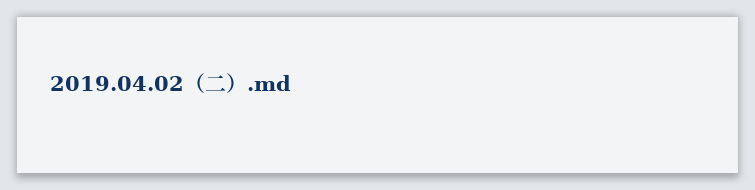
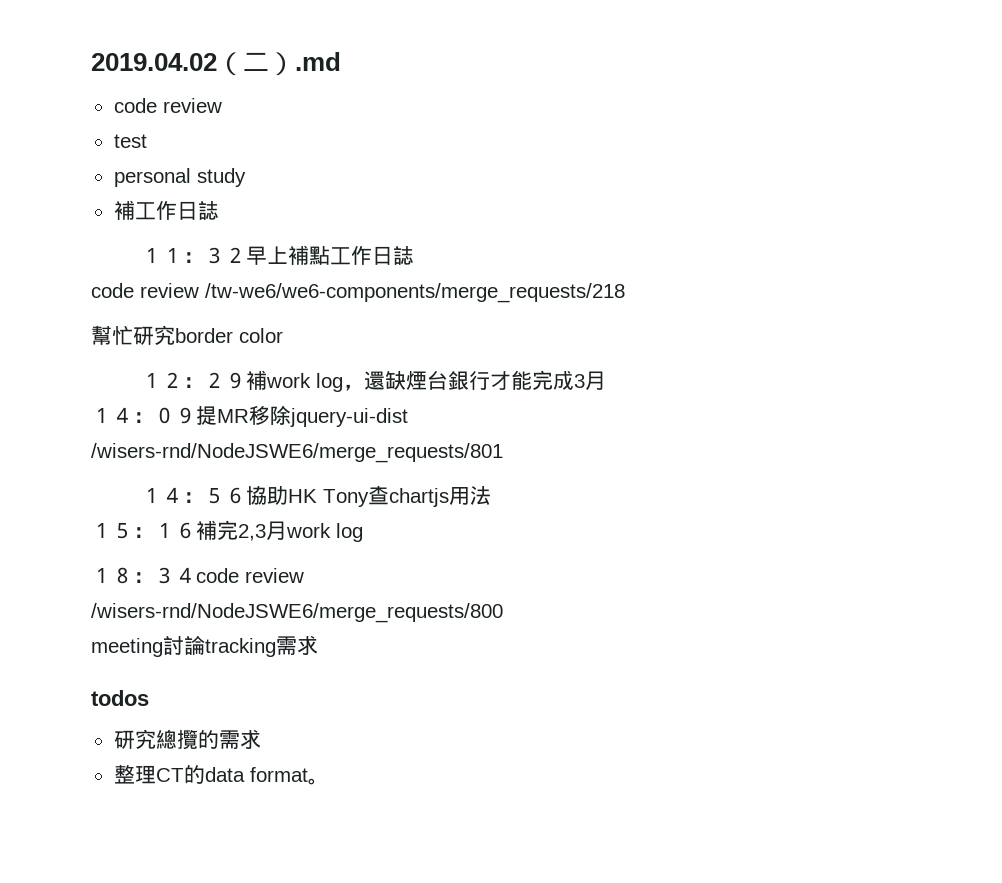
(291, 83) none -> [113,98,222,113] [113,134,147,148] [113,168,246,187] [113,200,219,220] [141,245,415,265] [91,283,625,303] [91,325,283,345] [141,370,607,392] [91,405,408,427] [91,443,503,463] [141,485,492,507] [91,520,363,542] [91,567,304,584] [91,603,503,623] [91,635,318,657] [91,690,149,706] [113,729,261,750] [113,764,329,785] // code review // test // personal study // 補工作日誌 // １１：３２早上補點工作日誌 // code review /tw-we6/we6-components/merge_requests/218 // 幫忙研究border color // １２：２９補work log，還缺煙台銀行才能完成3月 // １４：０９提MR移除jquery-ui-dist // /wisers-rnd/NodeJSWE6/merge_requests/801 // １４：５６協助HK Tony查chartjs用法 // １５：１６補完2,3月work log // １８：３４code review // /wisers-rnd/NodeJSWE6/merge_requests/800 // meeting討論tracking需求 // todos // 研究總攬的需求 // 整理CT的data format。

